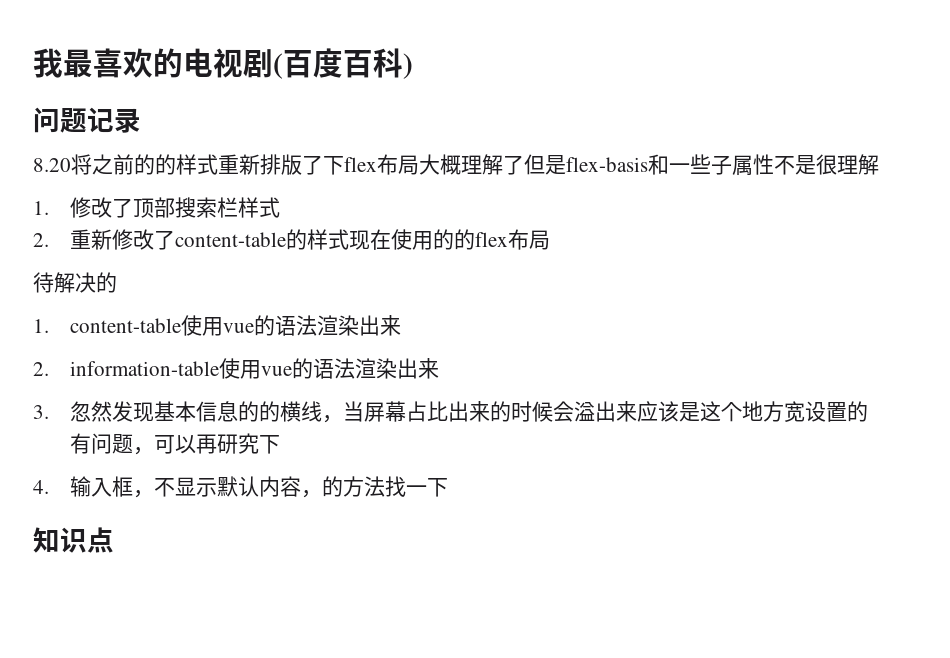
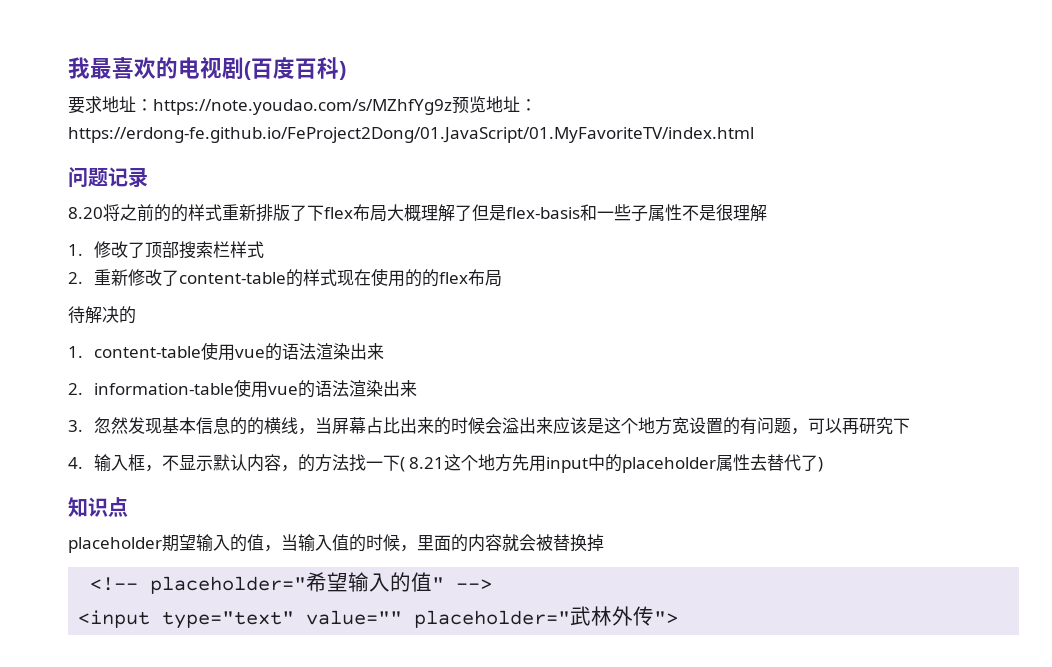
(413, 66) none -> [68,96,537,115] [68,127,754,143] // 要求地址：https://note.youdao.com/s/MZhfYg9z预览地址：https://erdong-fe.github.io/FeProject2Dong/01.JavaScript/01.MyFavoriteTV/index.html
[33,527,114,553] // 知识点 -> [399,454,824,473] [68,497,128,517] [68,534,604,553] [90,572,493,594] [78,606,679,629] ( 8.21这个地方先用input中的placeholder属性去替代了) // 知识点 // placeholder期望输入的值，当输入值的时候，里面的内容就会被替换掉 // <!-- placeholder="希望输入的值" --> // <input type="text" value="" placeholder="武林外传">

